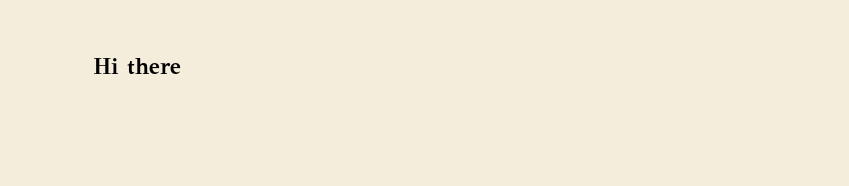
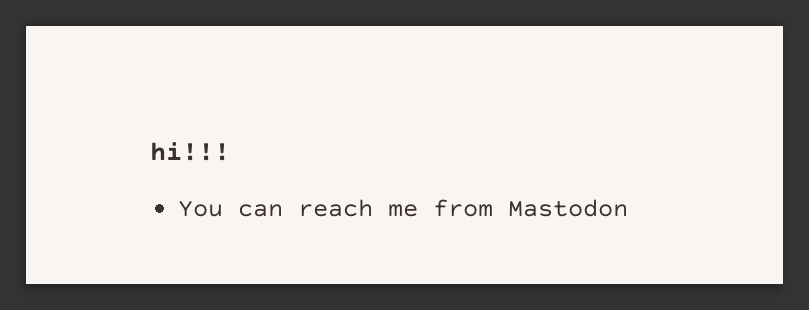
[93,58,181,75] Hi there -> [150,142,230,161] [178,199,629,217] hi!!! // You can reach me from Mastodon

